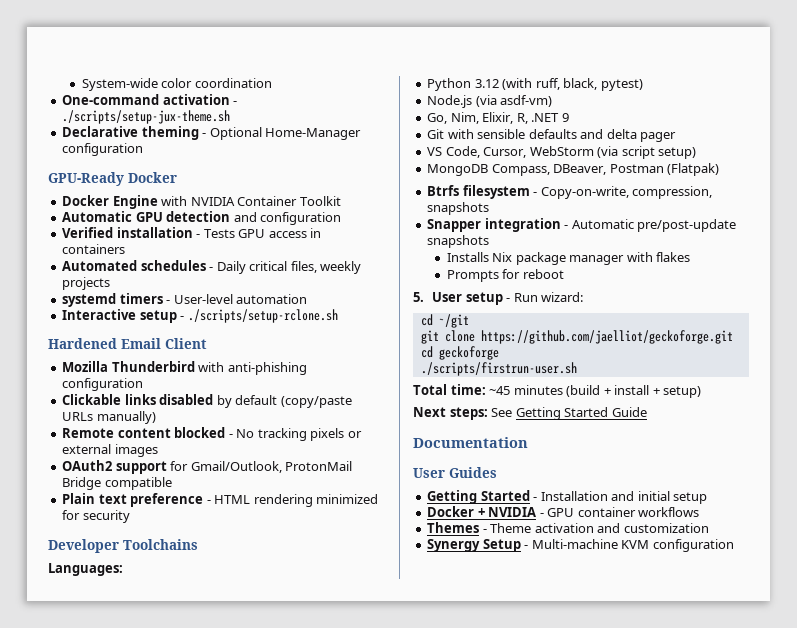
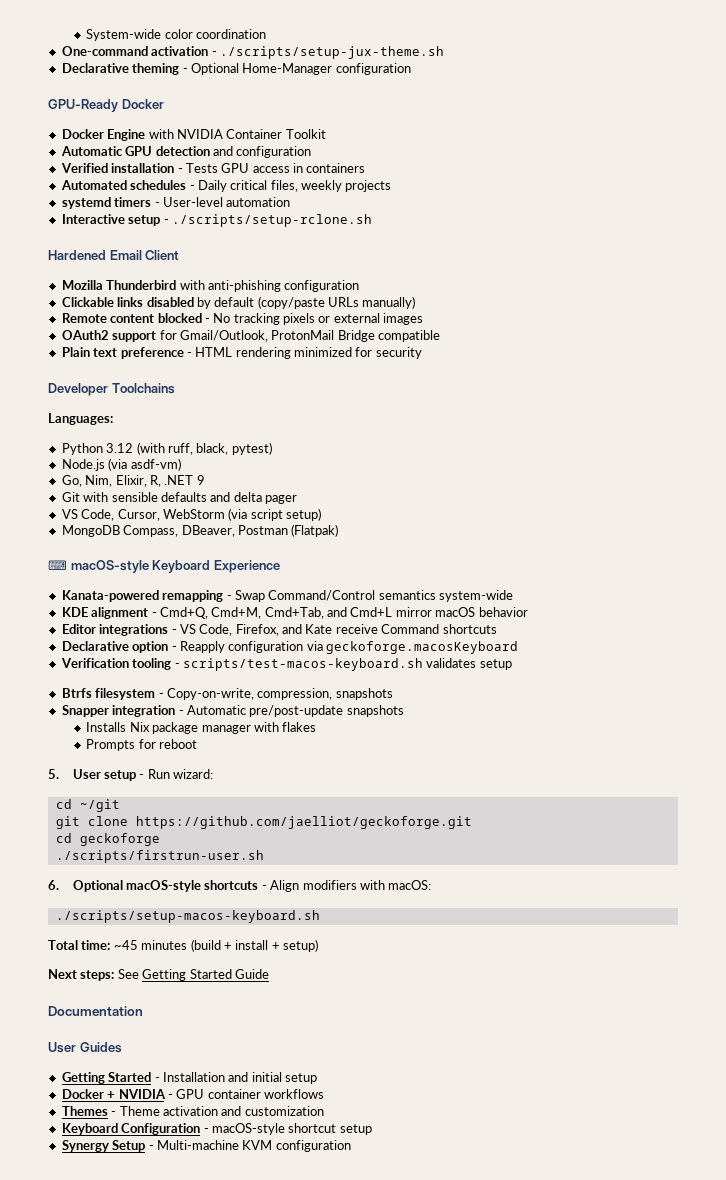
(720, 169) none -> [48,560,280,573] [61,590,513,602] [61,607,528,619] [61,624,497,636] [61,641,518,654] [60,658,512,671] // ⌨ macOS-style Keyboard Experience // Kanata-powered remapping - Swap Command/Control semantics system-wide // KDE alignment - Cmd+Q, Cmd+M, Cmd+Tab, and Cmd+L mirror macOS behavior // Editor integrations - VS Code, Firefox, and Kate receive Command shortcuts // Declarative option - Reapply configuration via geckoforge.macosKeyboard // Verification tooling - scripts/test-macos-keyboard.sh validates setup
(577, 369) none -> [48,880,432,892] [55,910,320,923] // 6. Optional macOS-style shortcuts - Align modifiers with macOS: // ./scripts/setup-macos-keyboard.sh
(709, 528) none -> [61,1123,372,1135] // Keyboard Configuration - macOS-style shortcut setup

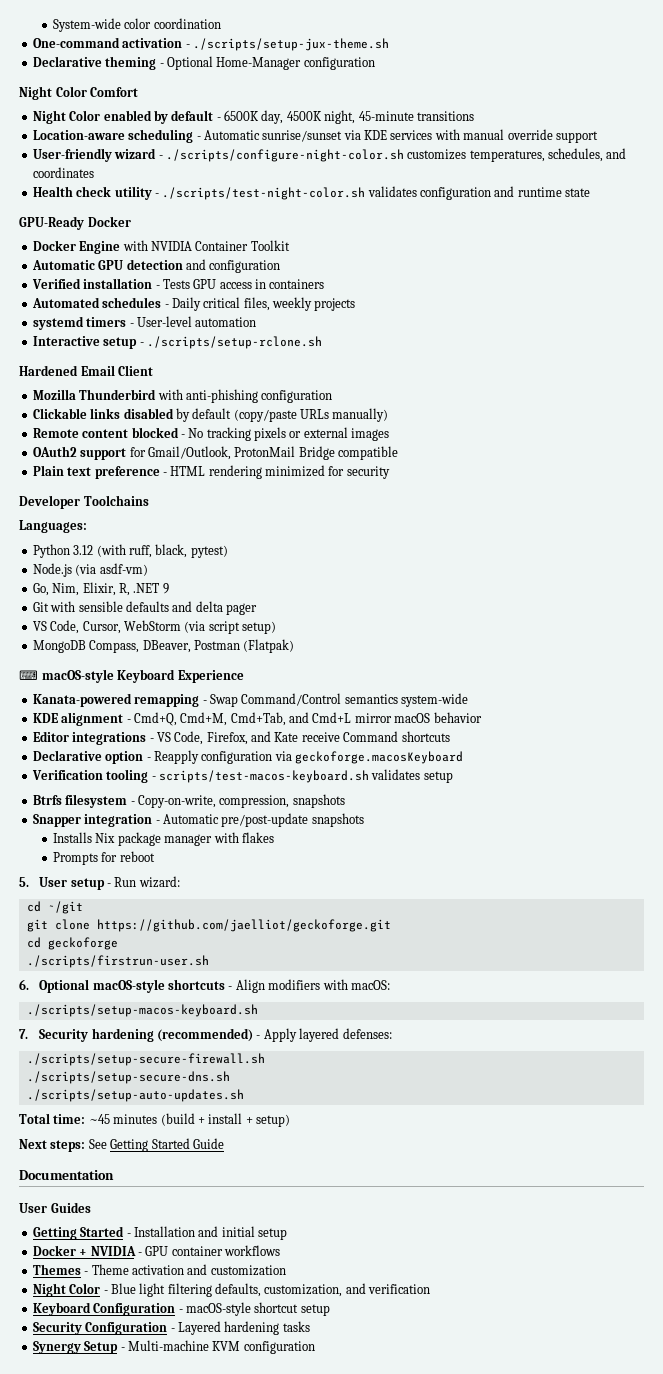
(411, 69) none -> [19,86,139,100] [32,110,474,124] [32,129,598,143] [32,148,627,162] [32,167,94,178] [32,186,591,200] // Night Color Comfort // Night Color enabled by default - 6500K day, 4500K night, 45-minute transitions // Location-aware scheduling - Automatic sunrise/sunset via KDE services with manual override support // User-friendly wizard - ./scripts/configure-night-color.sh customizes temperatures, schedules, and coordinates // Health check utility - ./scripts/test-night-color.sh validates configuration and runtime state
(320, 916) none -> [19,1028,392,1042] [26,1053,265,1066] [26,1071,230,1084] [26,1089,244,1102] // 7. Security hardening (recommended) - Apply layered defenses: // ./scripts/setup-secure-firewall.sh // ./scripts/setup-secure-dns.sh // ./scripts/setup-auto-updates.sh
(324, 1111) none -> [32,1283,431,1297] // Night Color - Blue light filtering defaults, customization, and verification
(372, 1129) none -> [32,1321,310,1335] // Security Configuration - Layered hardening tasks

